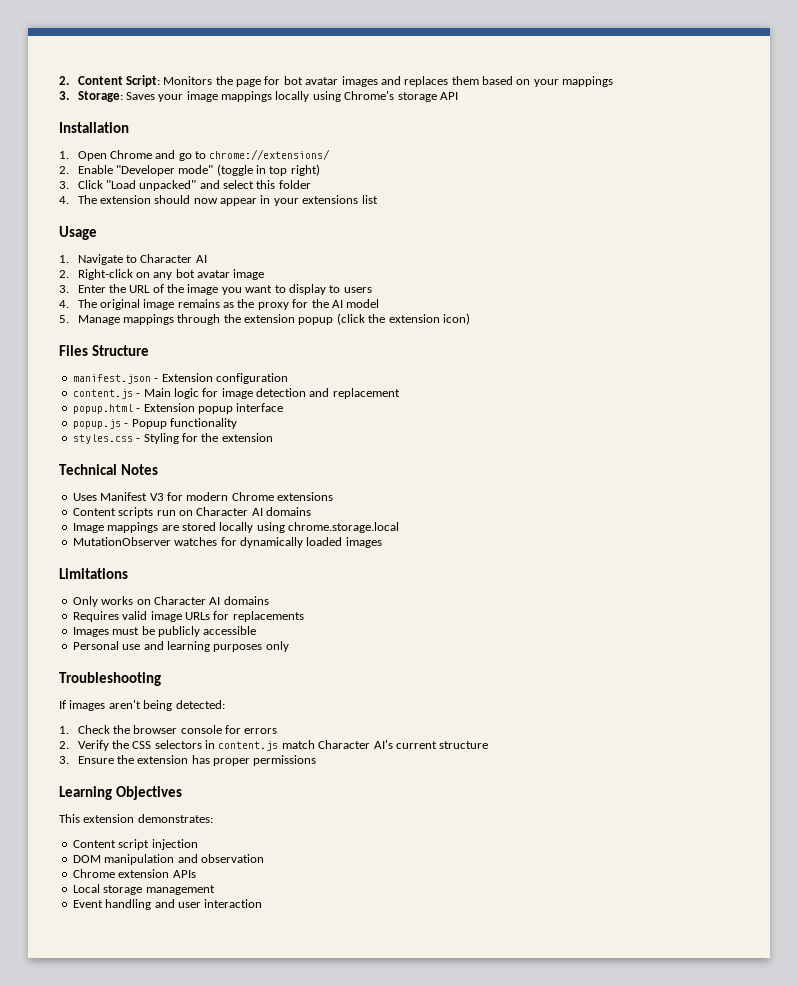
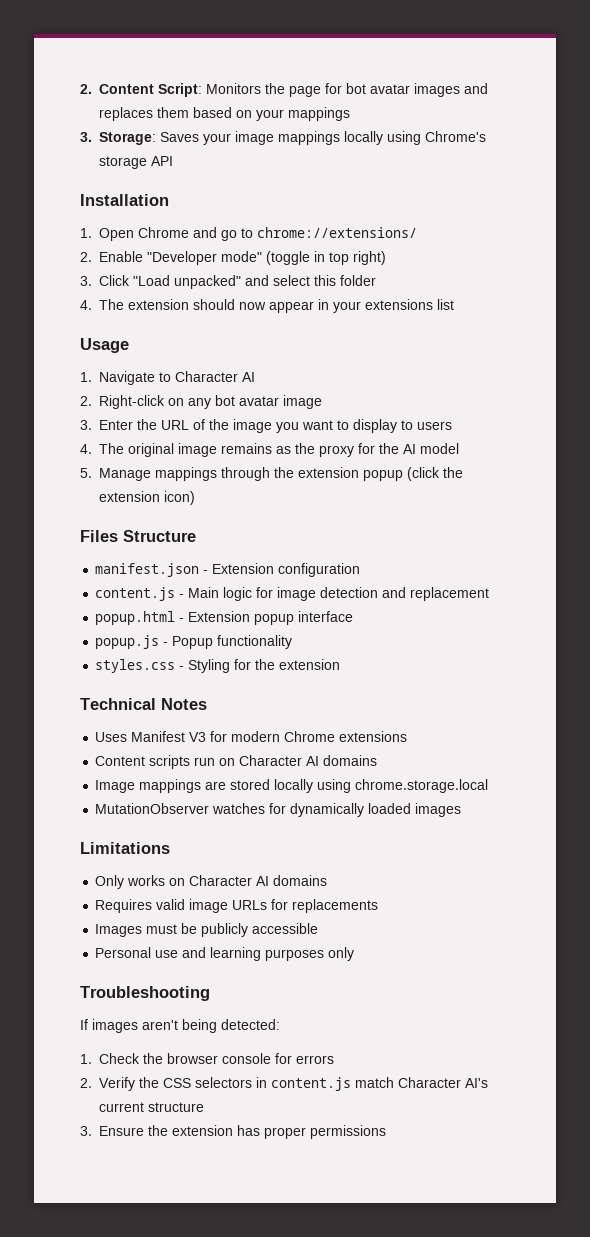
[59,786,182,800] [59,814,213,823] [72,839,198,850] [72,854,264,865] [72,869,196,878] [72,884,215,895] [72,899,263,910] // Learning Objectives // This extension demonstrates: // Content script injection // DOM manipulation and observation // Chrome extension APIs // Local storage management // Event handling and user interaction -> (386, 1132) none

